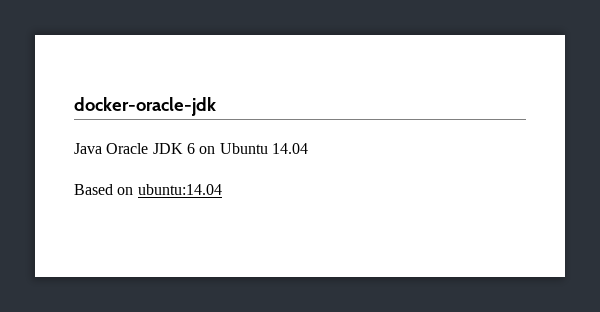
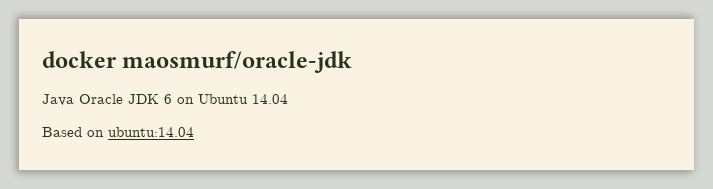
[74,97,216,116] docker-oracle-jdk -> [42,51,353,73] docker maosmurf/oracle-jdk

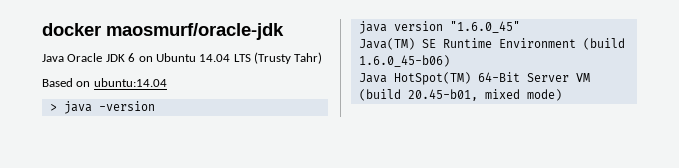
(288, 99) none -> [233,52,323,64] LTS (Trusty Tahr)
(194, 132) none -> [49,101,155,114] [358,21,520,34] [358,38,625,50] [358,55,450,67] [358,72,590,85] [358,89,562,101] // > java -version // java version "1.6.0_45" // Java(TM) SE Runtime Environment (build 1.6.0_45-b06) // Java HotSpot(TM) 64-Bit Server VM (build 20.45-b01, mixed mode)

